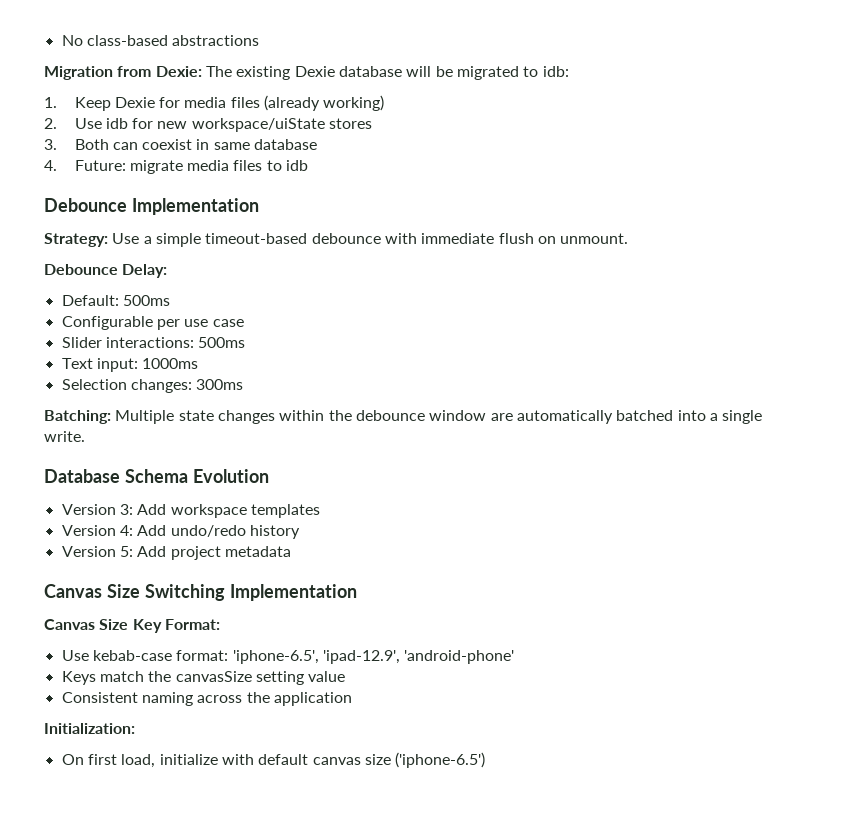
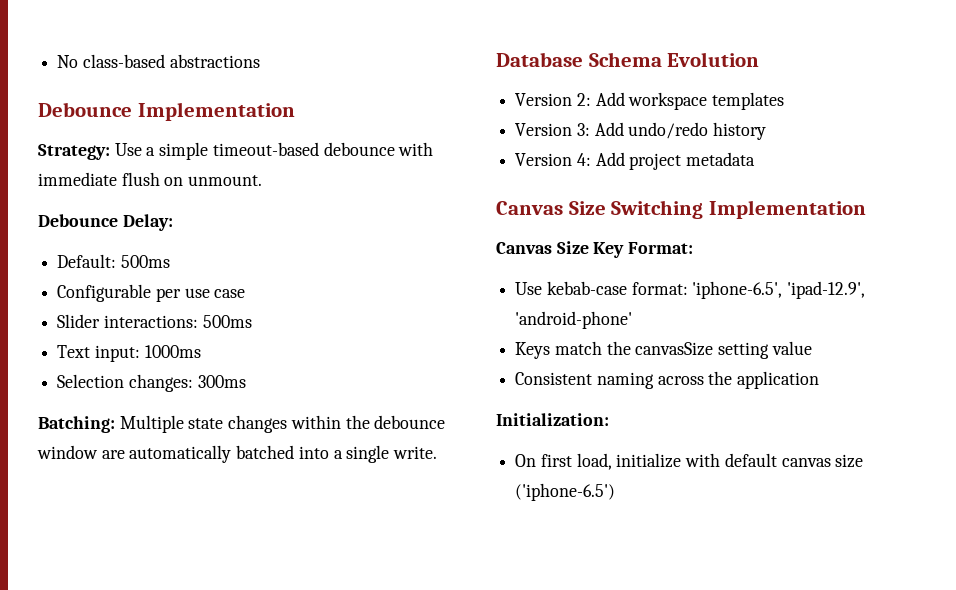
[44,66,569,80] [44,95,385,111] [44,118,373,132] [44,139,318,150] [44,160,309,174] // Migration from Dexie: The existing Dexie database will be migrated to idb: // 1. Keep Dexie for media files (already working) // 2. Use idb for new workspace/uiState stores // 3. Both can coexist in same database // 4. Future: migrate media files to idb -> (260, 61) none
[119,504,133,515] 3: -> [576,93,591,106] 2:
[119,525,133,536] 4: -> [576,123,590,136] 3:
[119,546,133,557] 5: -> [576,153,591,166] 4:

